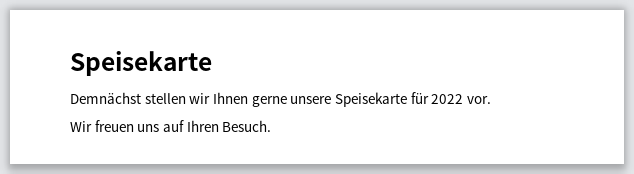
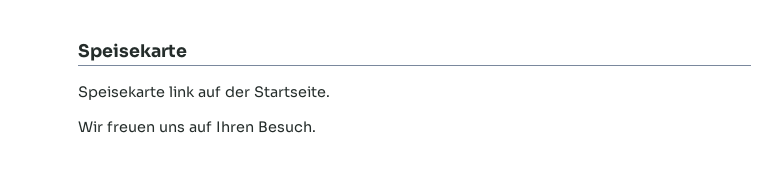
[70,92,491,107] Demnächst stellen wir Ihnen gerne unsere Speisekarte für 2022 vor. -> [78,86,330,100] Speisekarte link auf der Startseite.

